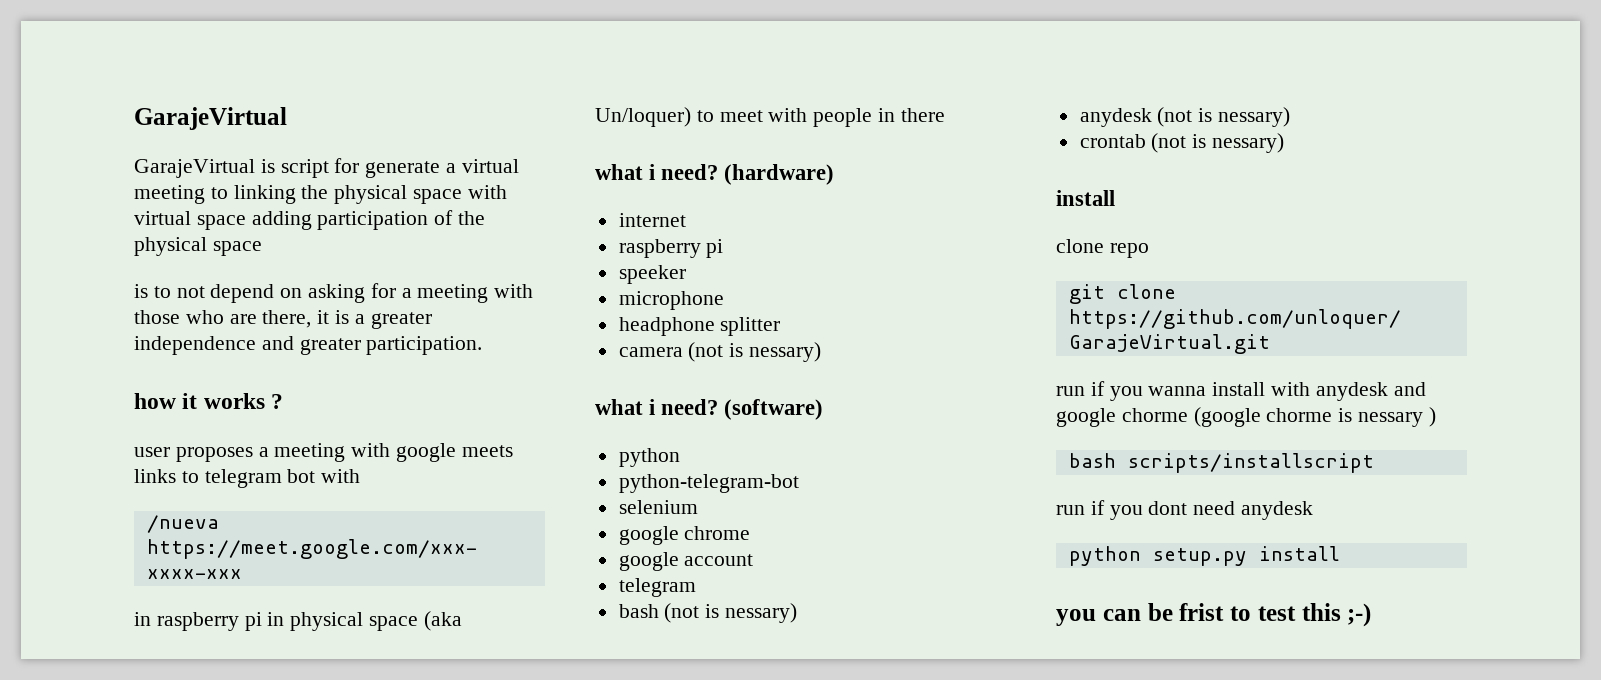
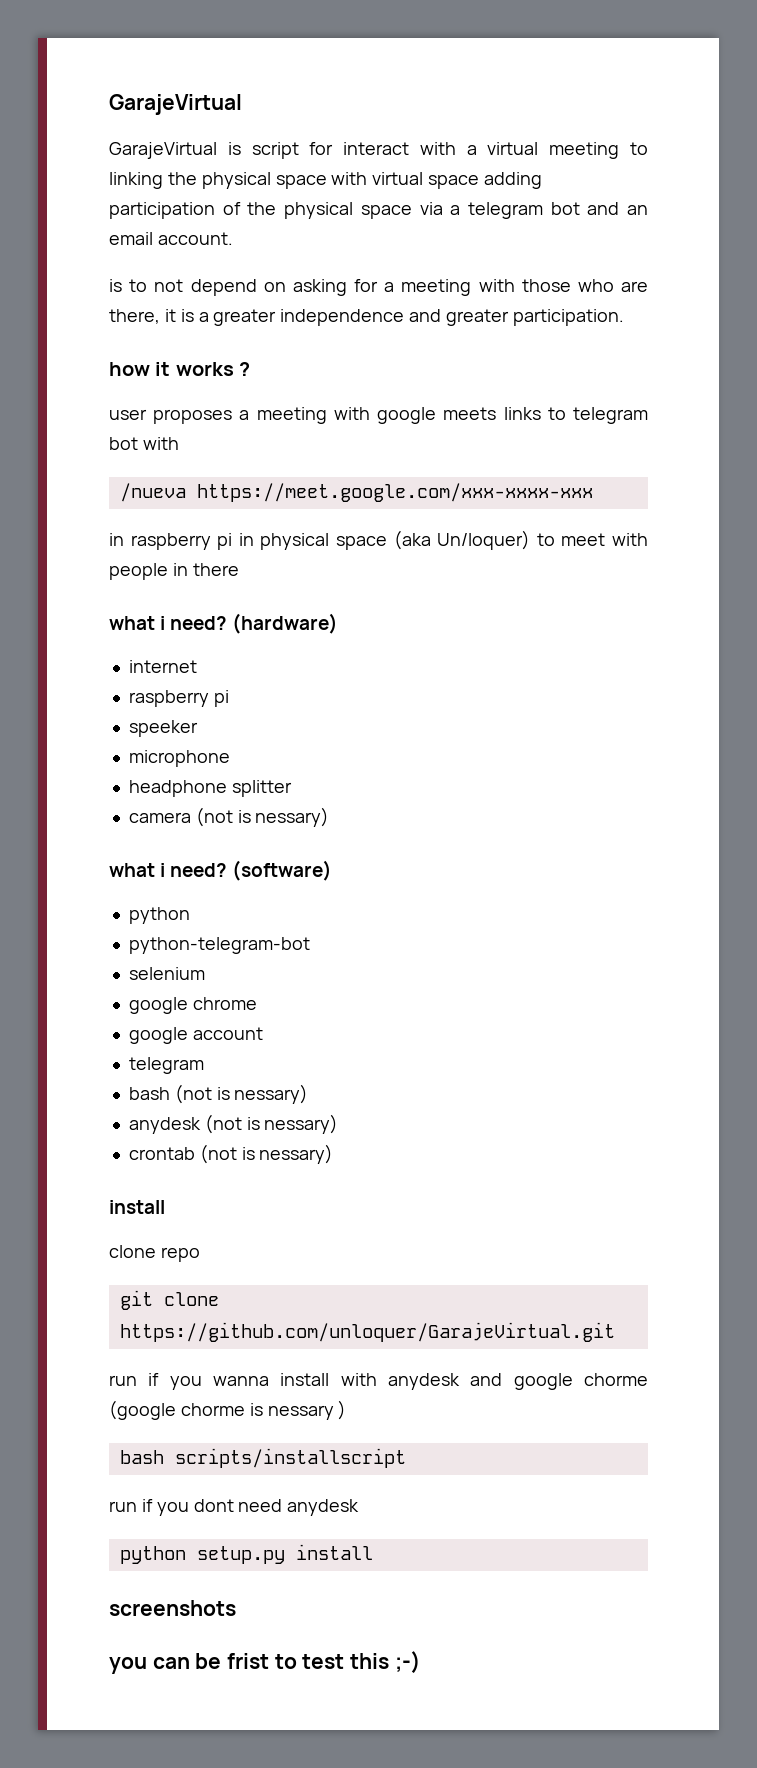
[365,161,441,178] generate -> [343,142,456,155] interact with
(262, 248) none -> [419,202,648,219] [109,232,233,245] via a telegram bot and an email account.
(1340, 553) none -> [109,1600,236,1616] // screenshots

